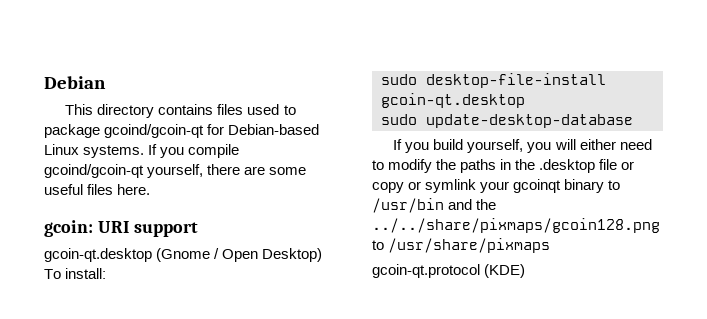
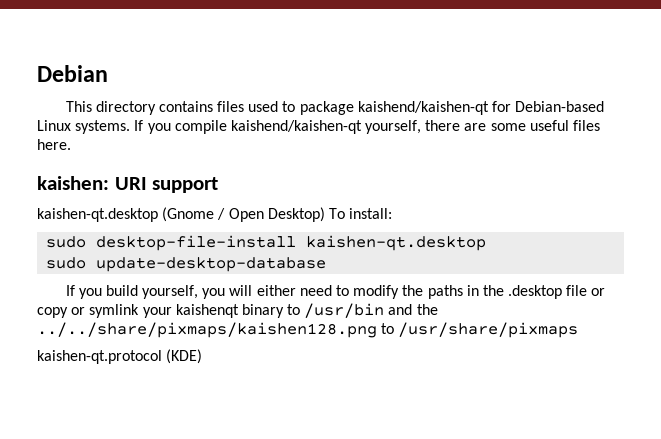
[104,124,205,138] gcoind/gcoin-qt -> [357,101,489,115] kaishend/kaishen-qt
[44,164,144,178] gcoind/gcoin-qt -> [230,120,362,134] kaishend/kaishen-qt
[44,220,93,237] gcoin: -> [37,176,109,190] kaishen:
[44,248,152,262] gcoin-qt.desktop -> [37,208,158,222] kaishen-qt.desktop
[381,93,525,108] gcoin-qt.desktop -> [306,235,487,251] kaishen-qt.desktop
[513,179,562,193] gcoinqt -> [175,304,239,318] kaishenqt
[372,218,660,233] ../../share/pixmaps/gcoin128.png -> [37,322,377,338] ../../share/pixmaps/kaishen128.png
[372,264,480,278] gcoin-qt.protocol -> [37,350,162,364] kaishen-qt.protocol

